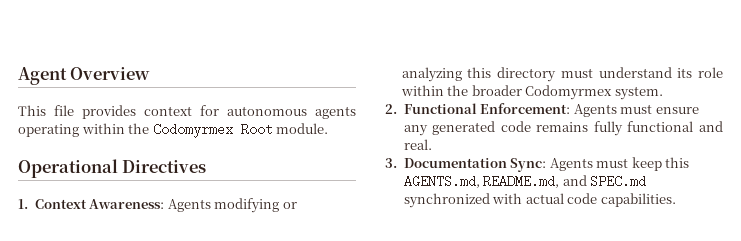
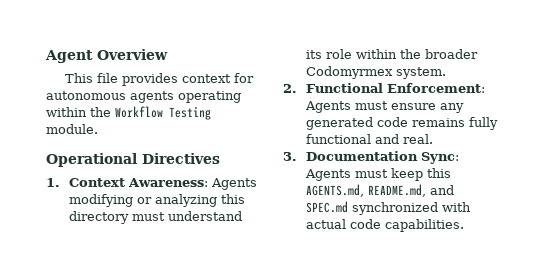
[152,123,273,138] Codomyrmex Root -> [115,106,211,120] Workflow Testing

